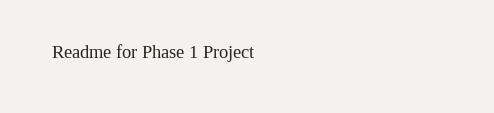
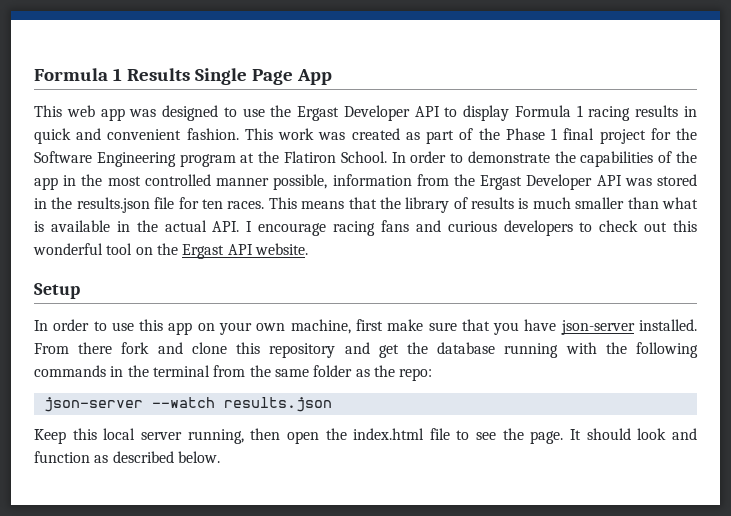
[52,44,255,62] Readme for Phase 1 Project -> [34,68,332,85] [34,105,697,121] [34,128,698,144] [34,151,698,167] [34,174,697,190] [34,197,699,213] [34,220,697,236] [33,243,308,259] [34,283,80,299] [34,319,698,335] [34,342,698,358] [34,365,433,381] [43,397,332,412] [34,428,697,444] [34,451,220,463] Formula 1 Results Single Page App // This web app was designed to use the Ergast Developer API to display Formula 1 racing results in quick and convenient fashion. This work was created as part of the Phase 1 final project for the Software Engineering program at the Flatiron School. In order to demonstrate the capabilities of the app in the most controlled manner possible, information from the Ergast Developer API was stored in the results.json file for ten races. This means that the library of results is much smaller than what is available in the actual API. I encourage racing fans and curious developers to check out this wonderful tool on the Ergast API website. // Setup // In order to use this app on your own machine, first make sure that you have json-server installed. From there fork and clone this repository and get the database running with the following commands in the terminal from the same folder as the repo: // json-server --watch results.json // Keep this local server running, then open the index.html file to see the page. It should look and function as described below.

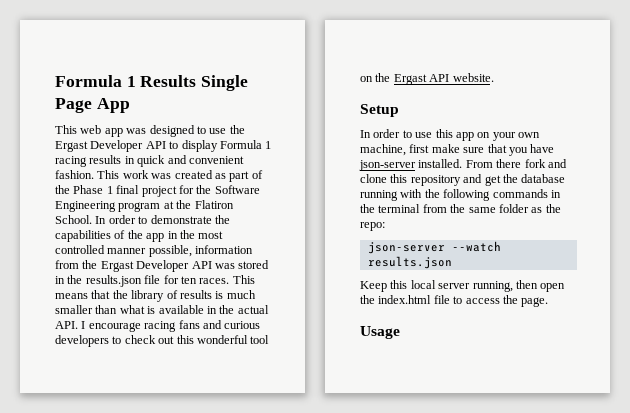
[476,432,497,440] see -> [465,298,500,304] access
[570,428,697,440] [34,451,220,463] It should look and function as described below. -> [360,326,400,339] // Usage

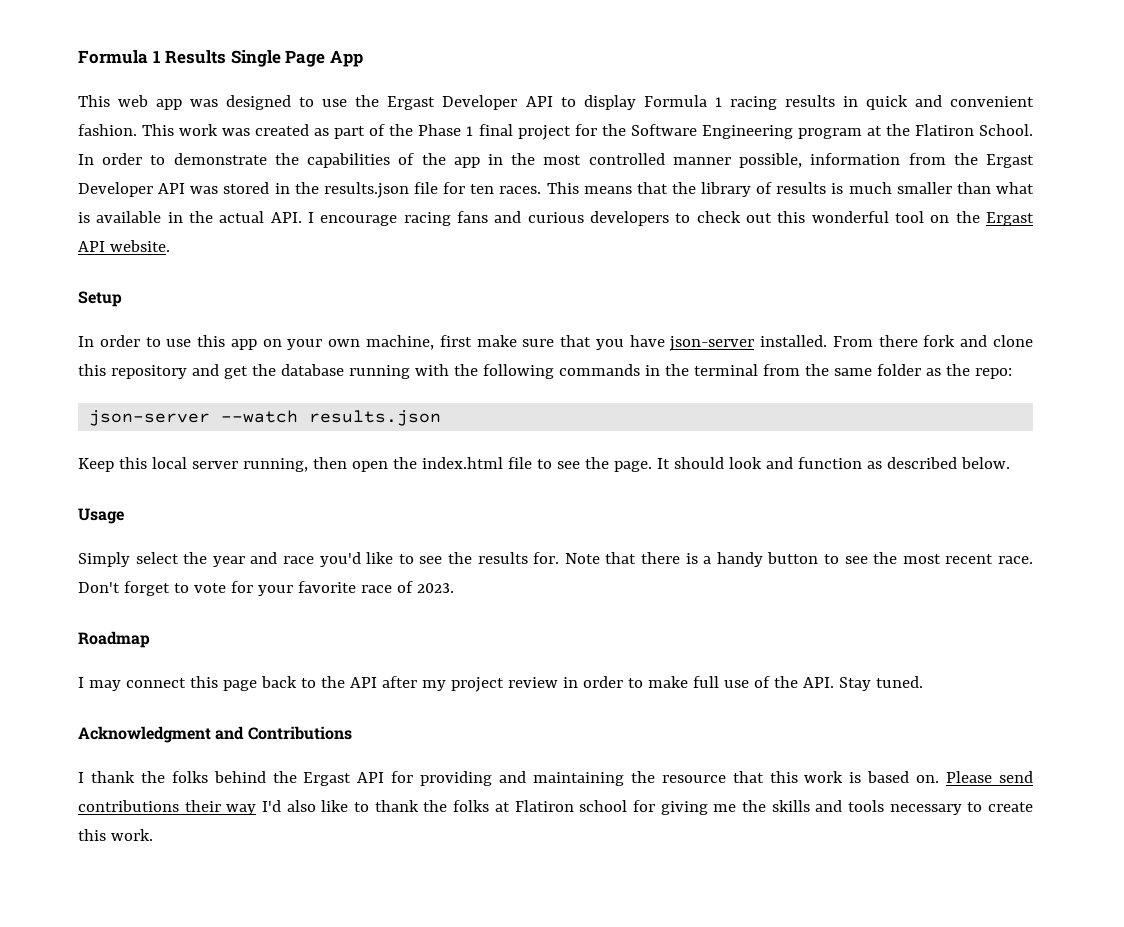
[465,298,500,304] access -> [556,461,580,469] see
[360,326,400,339] // Usage -> [656,457,1010,469] [78,508,124,524] [78,552,1034,567] [78,581,454,596] [78,631,150,648] [78,676,923,692] [78,726,352,743] [78,771,1034,786] [78,800,1033,815] [78,829,153,841] It should look and function as described below. // Usage // Simply select the year and race you'd like to see the results for. Note that there is a handy button to see the most recent race. Don't forget to vote for your favorite race of 2023. // Roadmap // I may connect this page back to the API after my project review in order to make full use of the API. Stay tuned. // Acknowledgment and Contributions // I thank the folks behind the Ergast API for providing and maintaining the resource that this work is based on. Please send contributions their way I'd also like to thank the folks at Flatiron school for giving me the skills and tools necessary to create this work.

